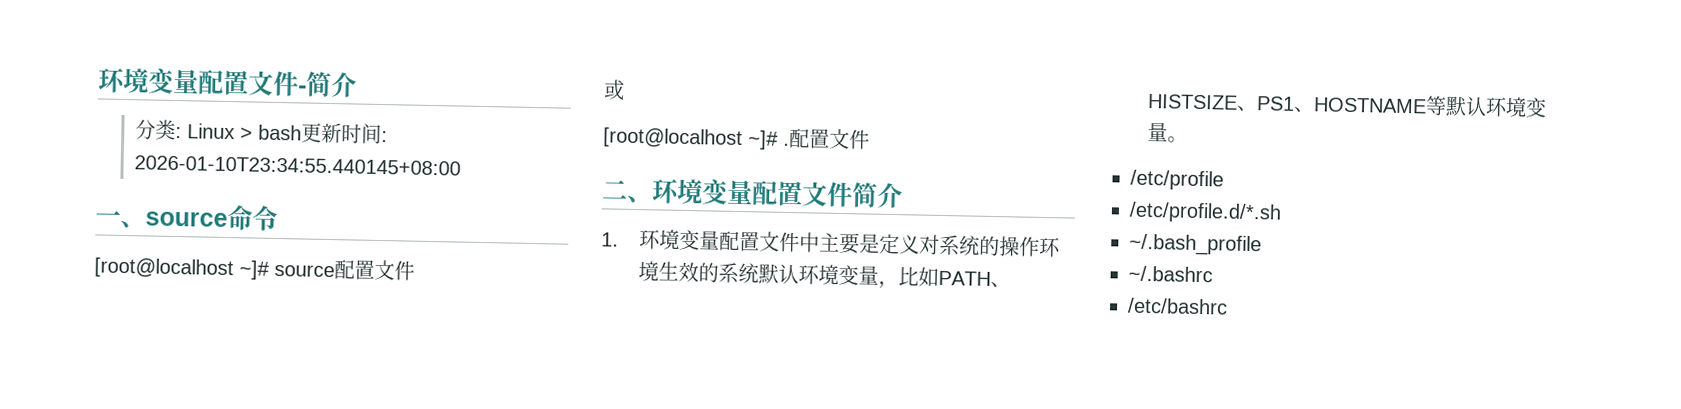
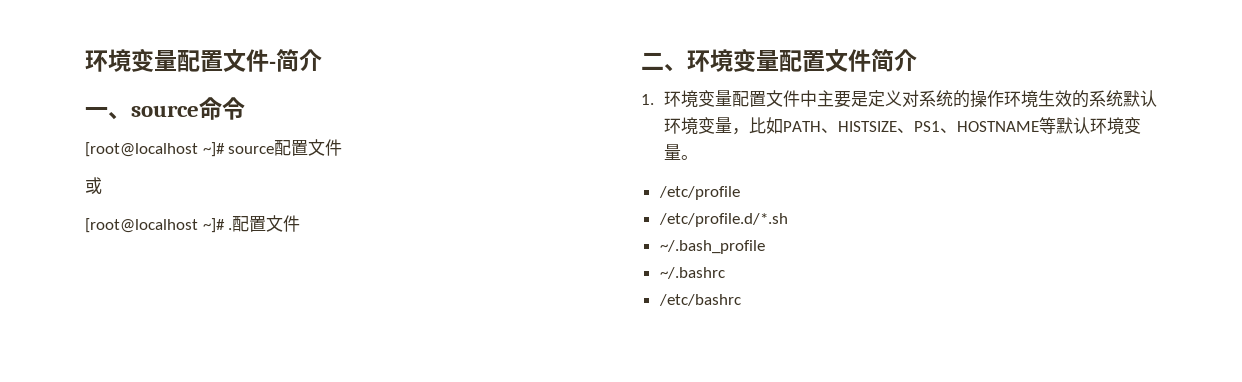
[135,119,389,145] [134,155,462,176] // 分类: Linux > bash更新时间: 2026-01-10T23:34:55.440145+08:00 -> (322, 60) none

